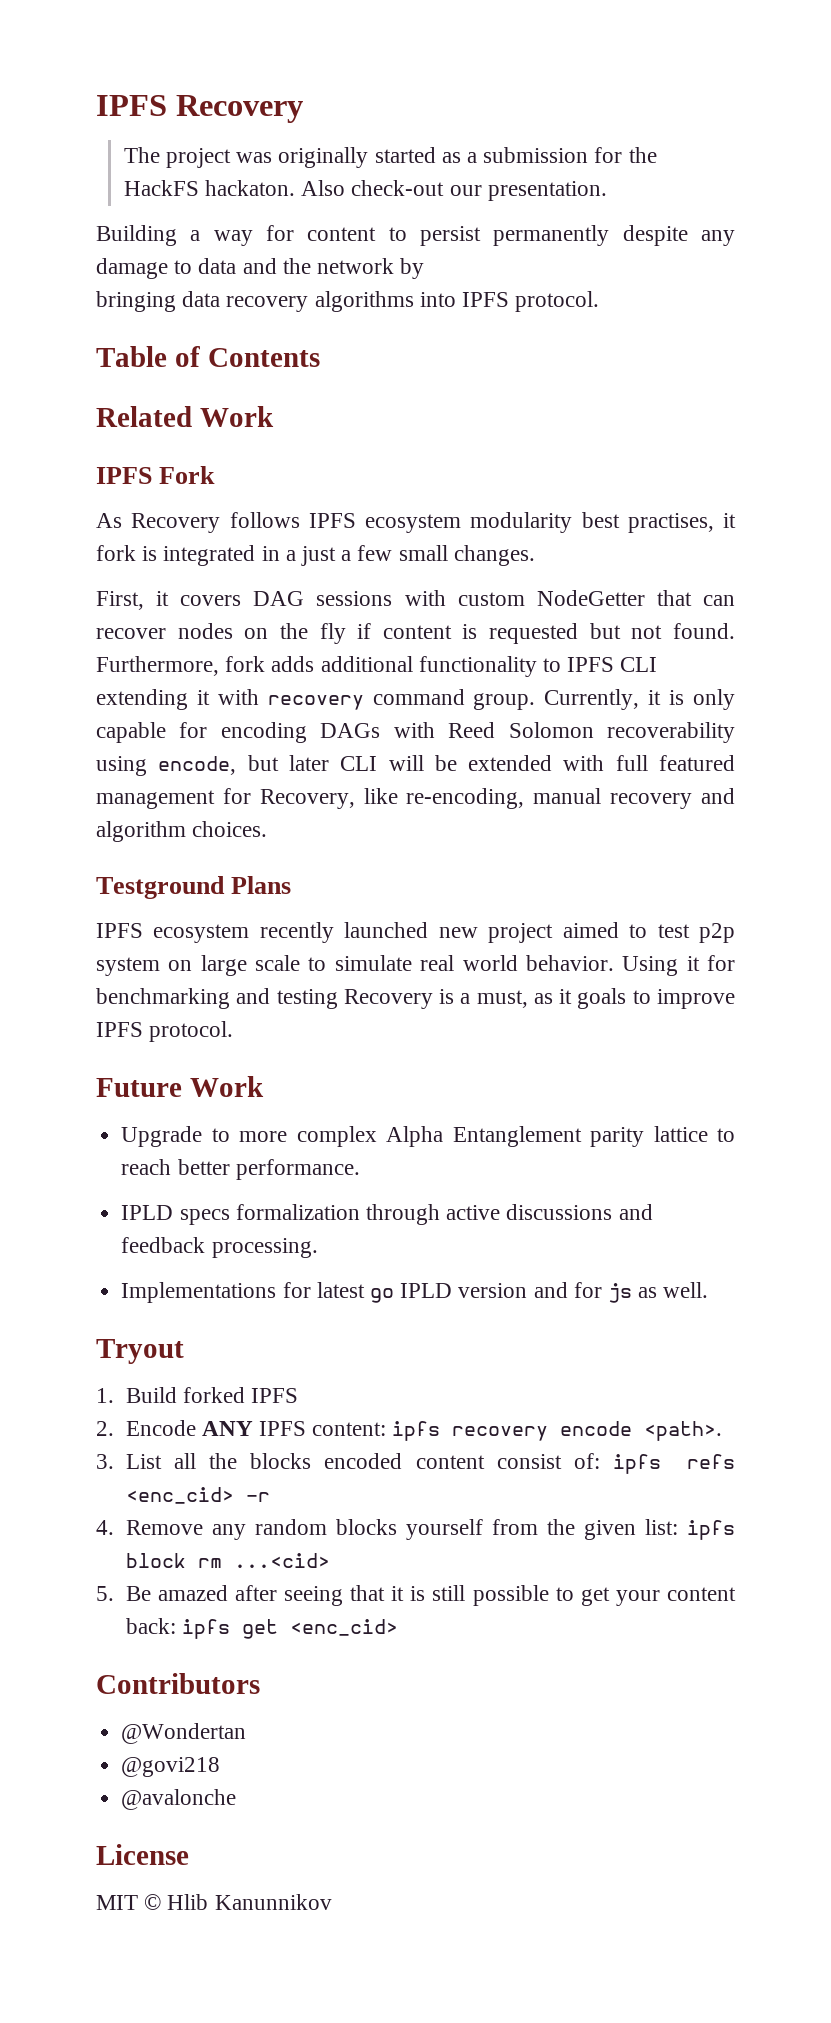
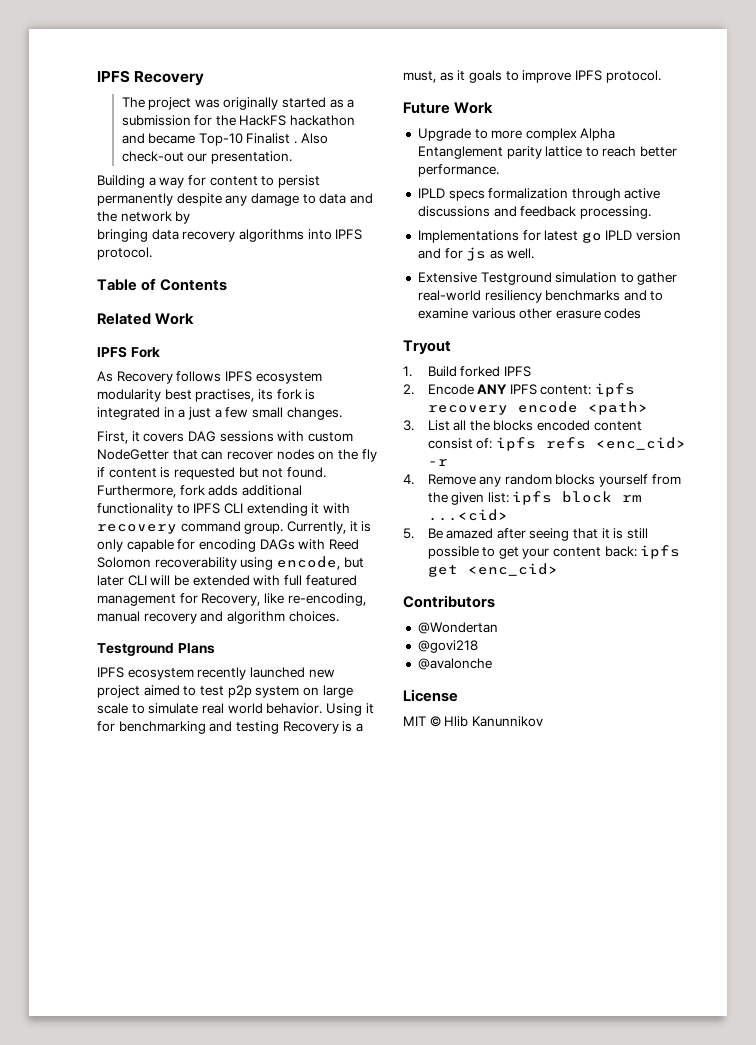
[204,180,295,196] hackaton. -> [290,115,356,126] [121,133,298,146] hackathon and became Top-10 Finalist .
[723,513,736,528] it -> [257,389,273,400] its
(709, 1290) none -> [417,272,678,285] [417,290,664,303] [417,308,642,319] // Extensive Testground simulation to gather real-world resiliency benchmarks and to examine various other erasure codes
[644,1421,723,1441] <path>. -> [587,401,648,415] <path>

